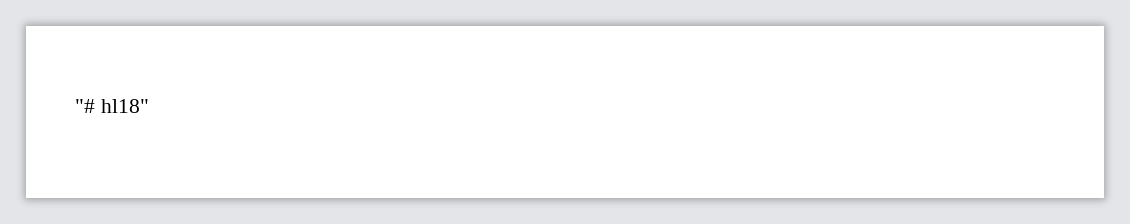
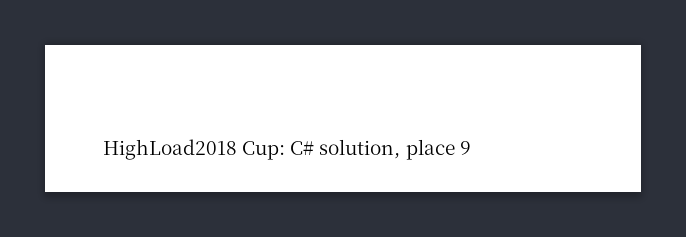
[75,99,149,113] "# hl18" -> [103,139,471,160] HighLoad2018 Cup: C# solution, place 9

